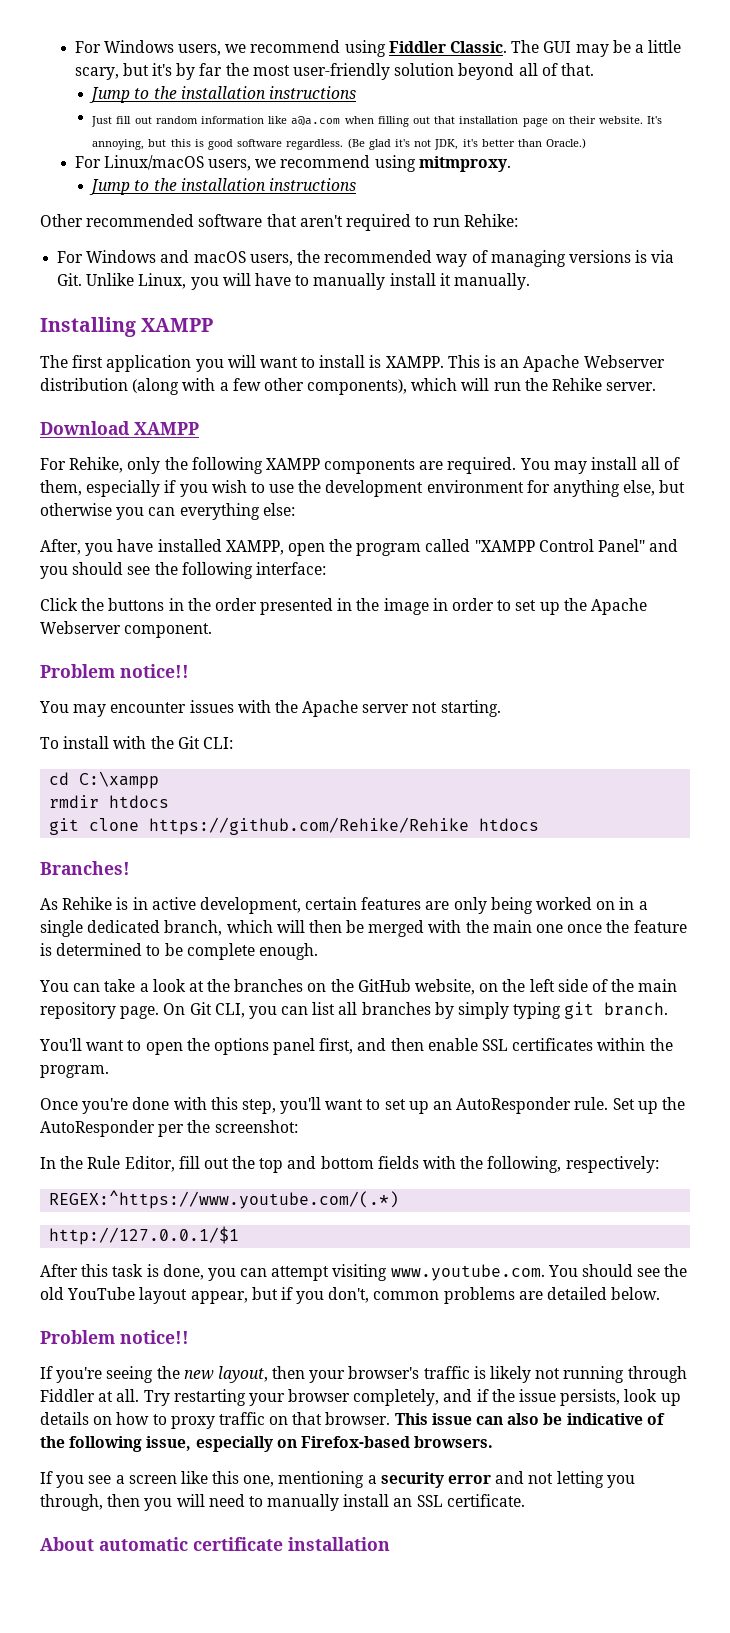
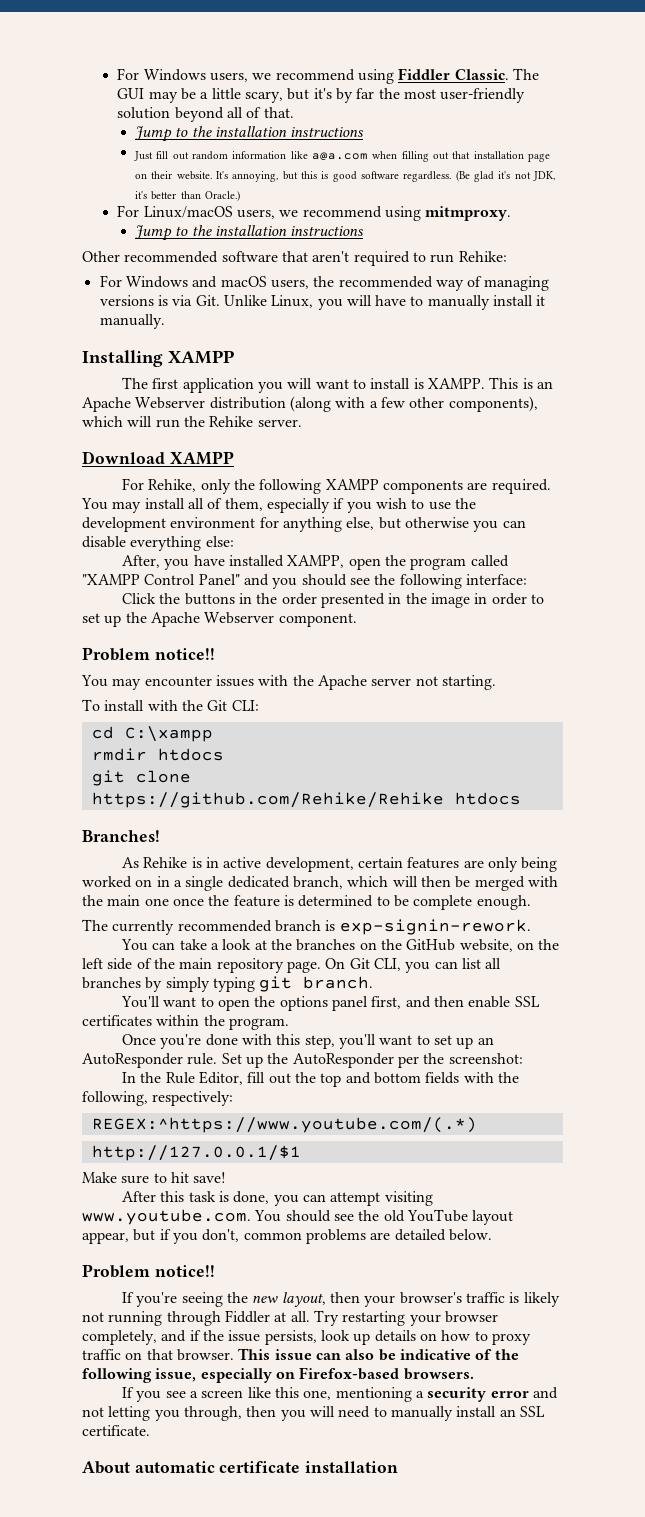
(176, 511) none -> [82,536,126,548] disable
(318, 951) none -> [82,919,531,935] // The currently recommended branch is exp-signin-rework.
(240, 1235) none -> [82,1172,227,1184] // Make sure to hit save!

